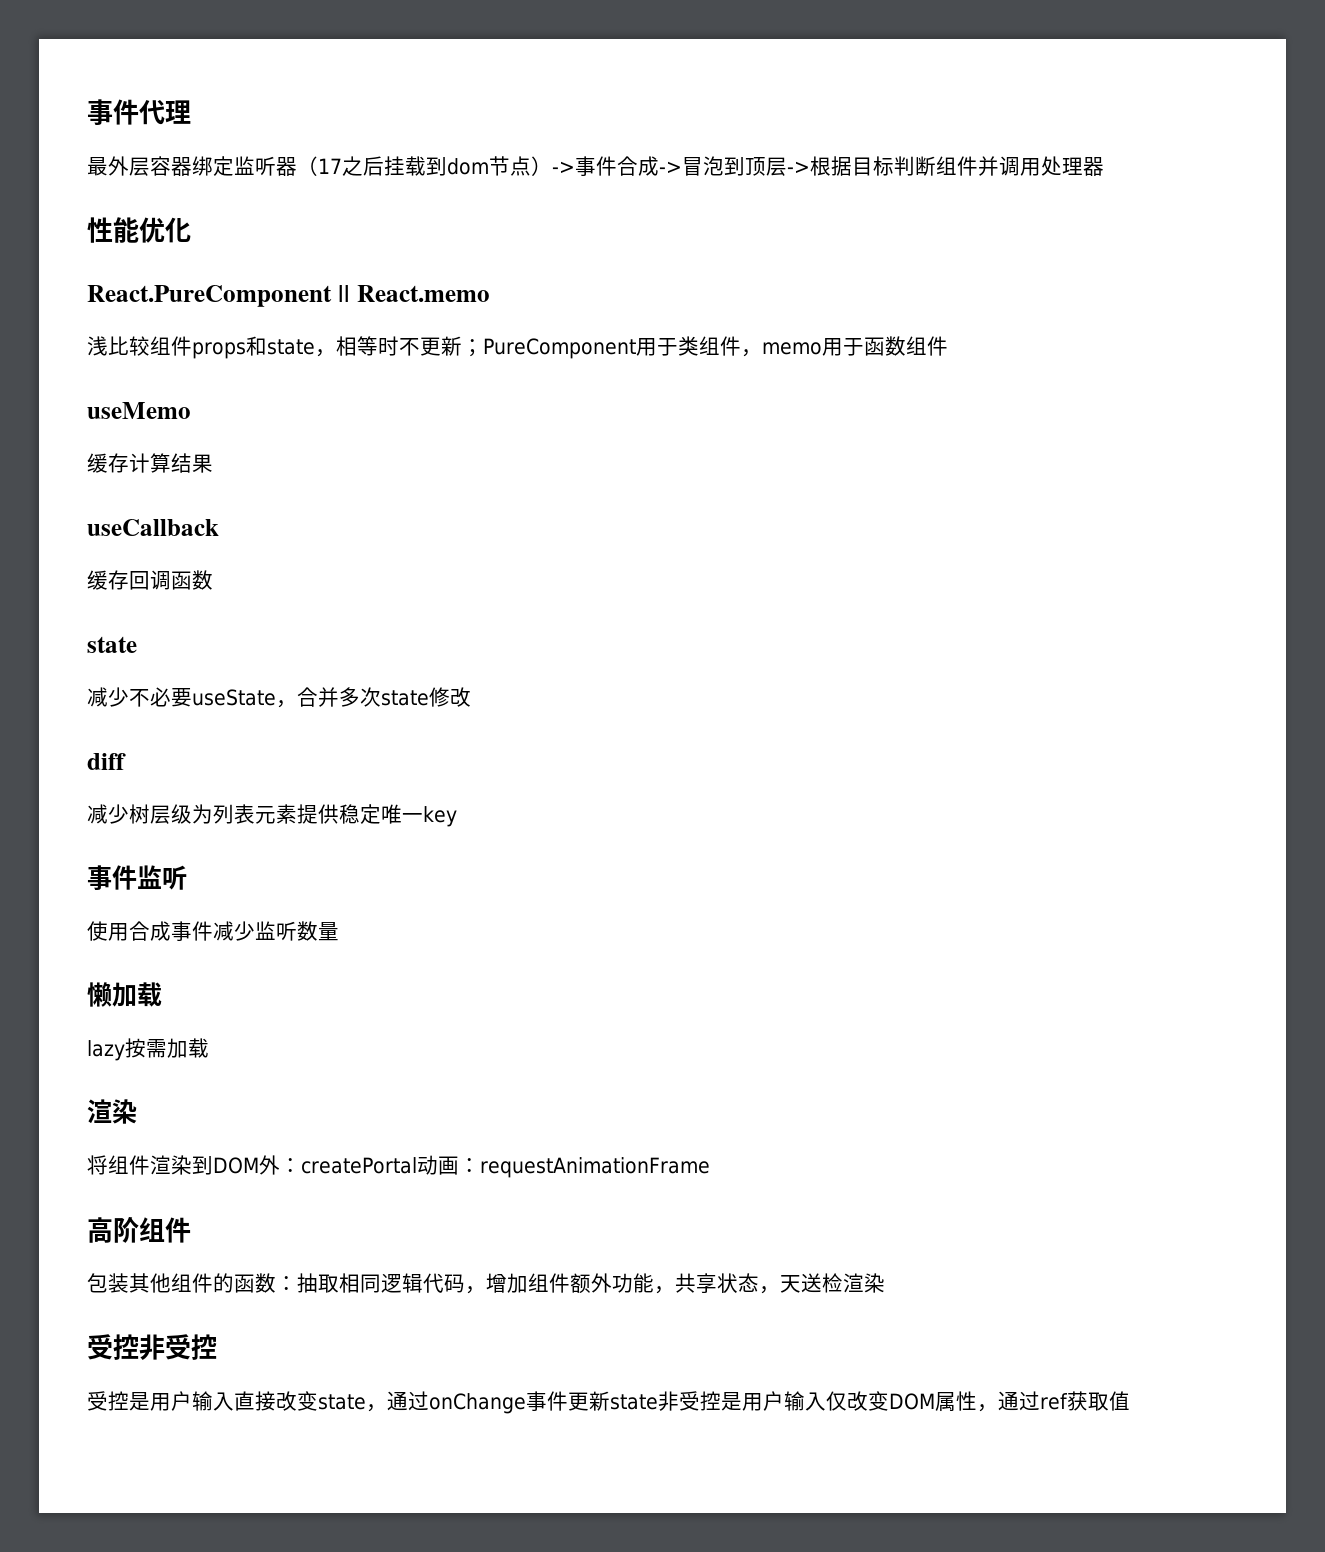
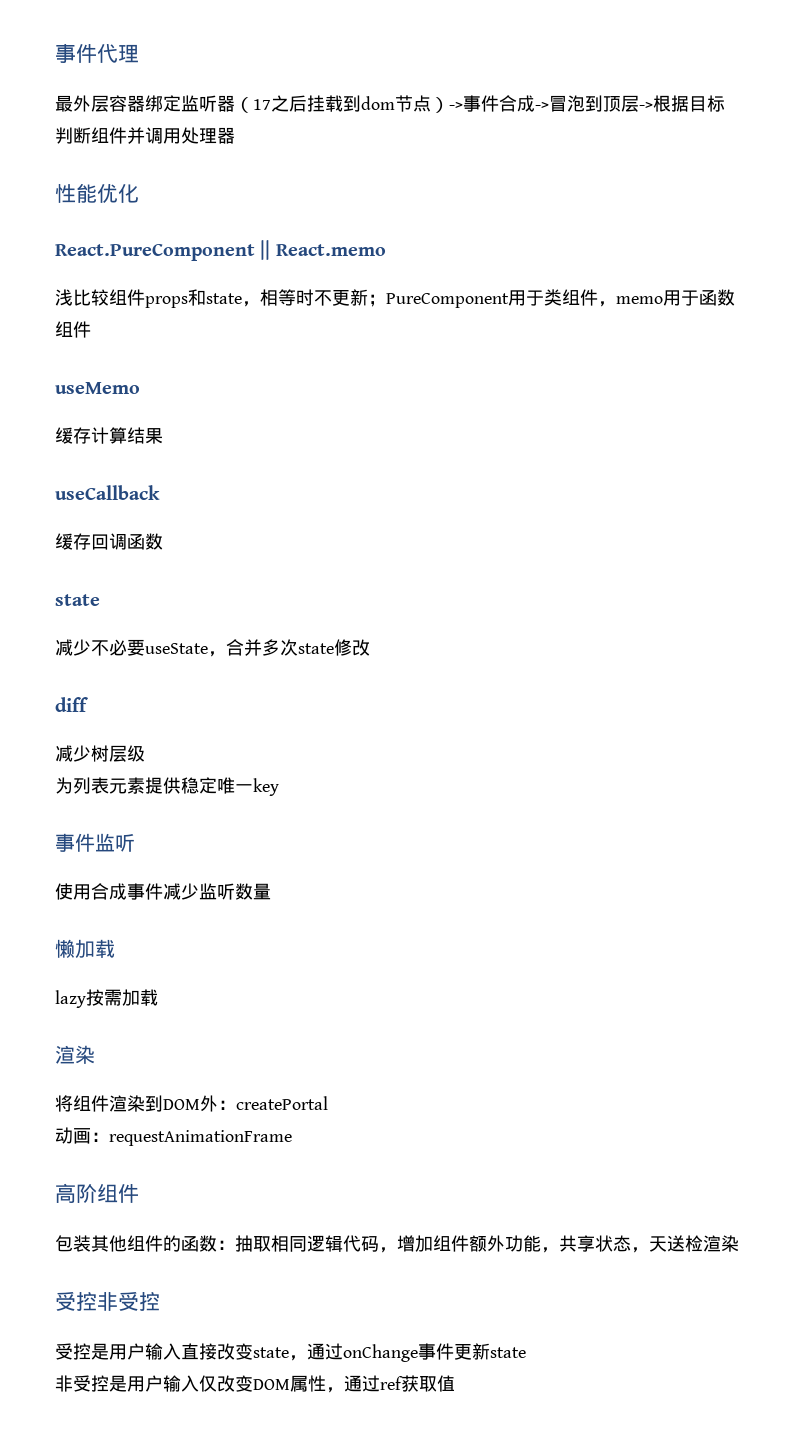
(192, 814) none -> (145, 753) //
(417, 1165) none -> (328, 1103) //
(658, 1402) none -> (526, 1352) //

